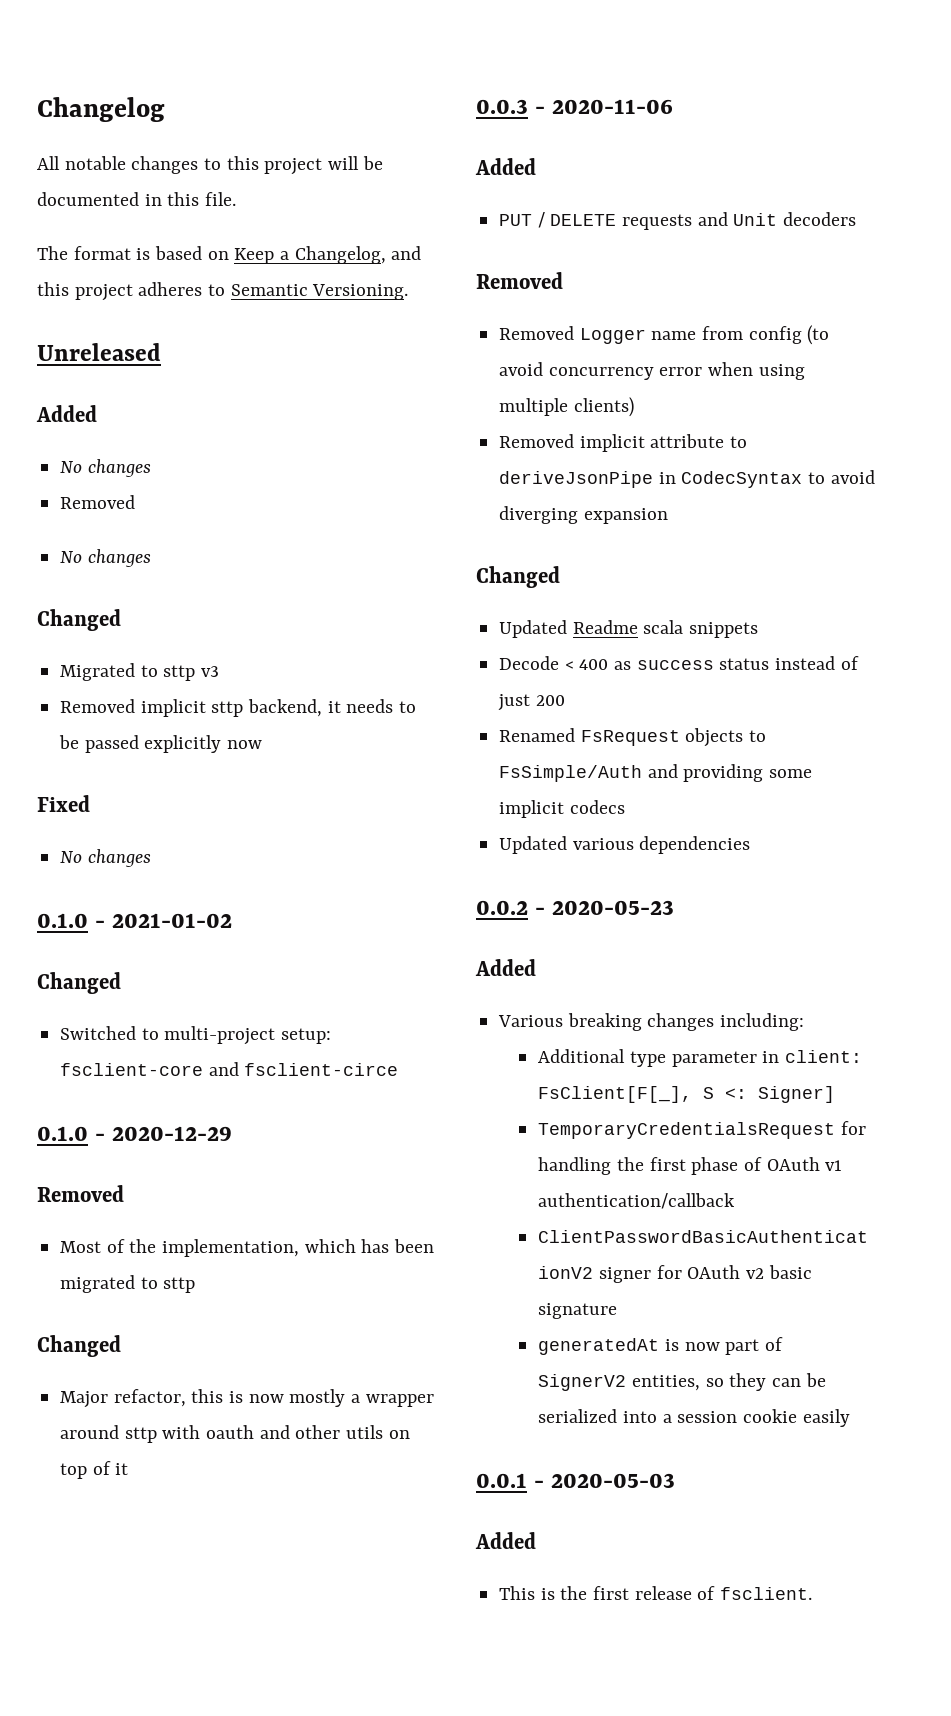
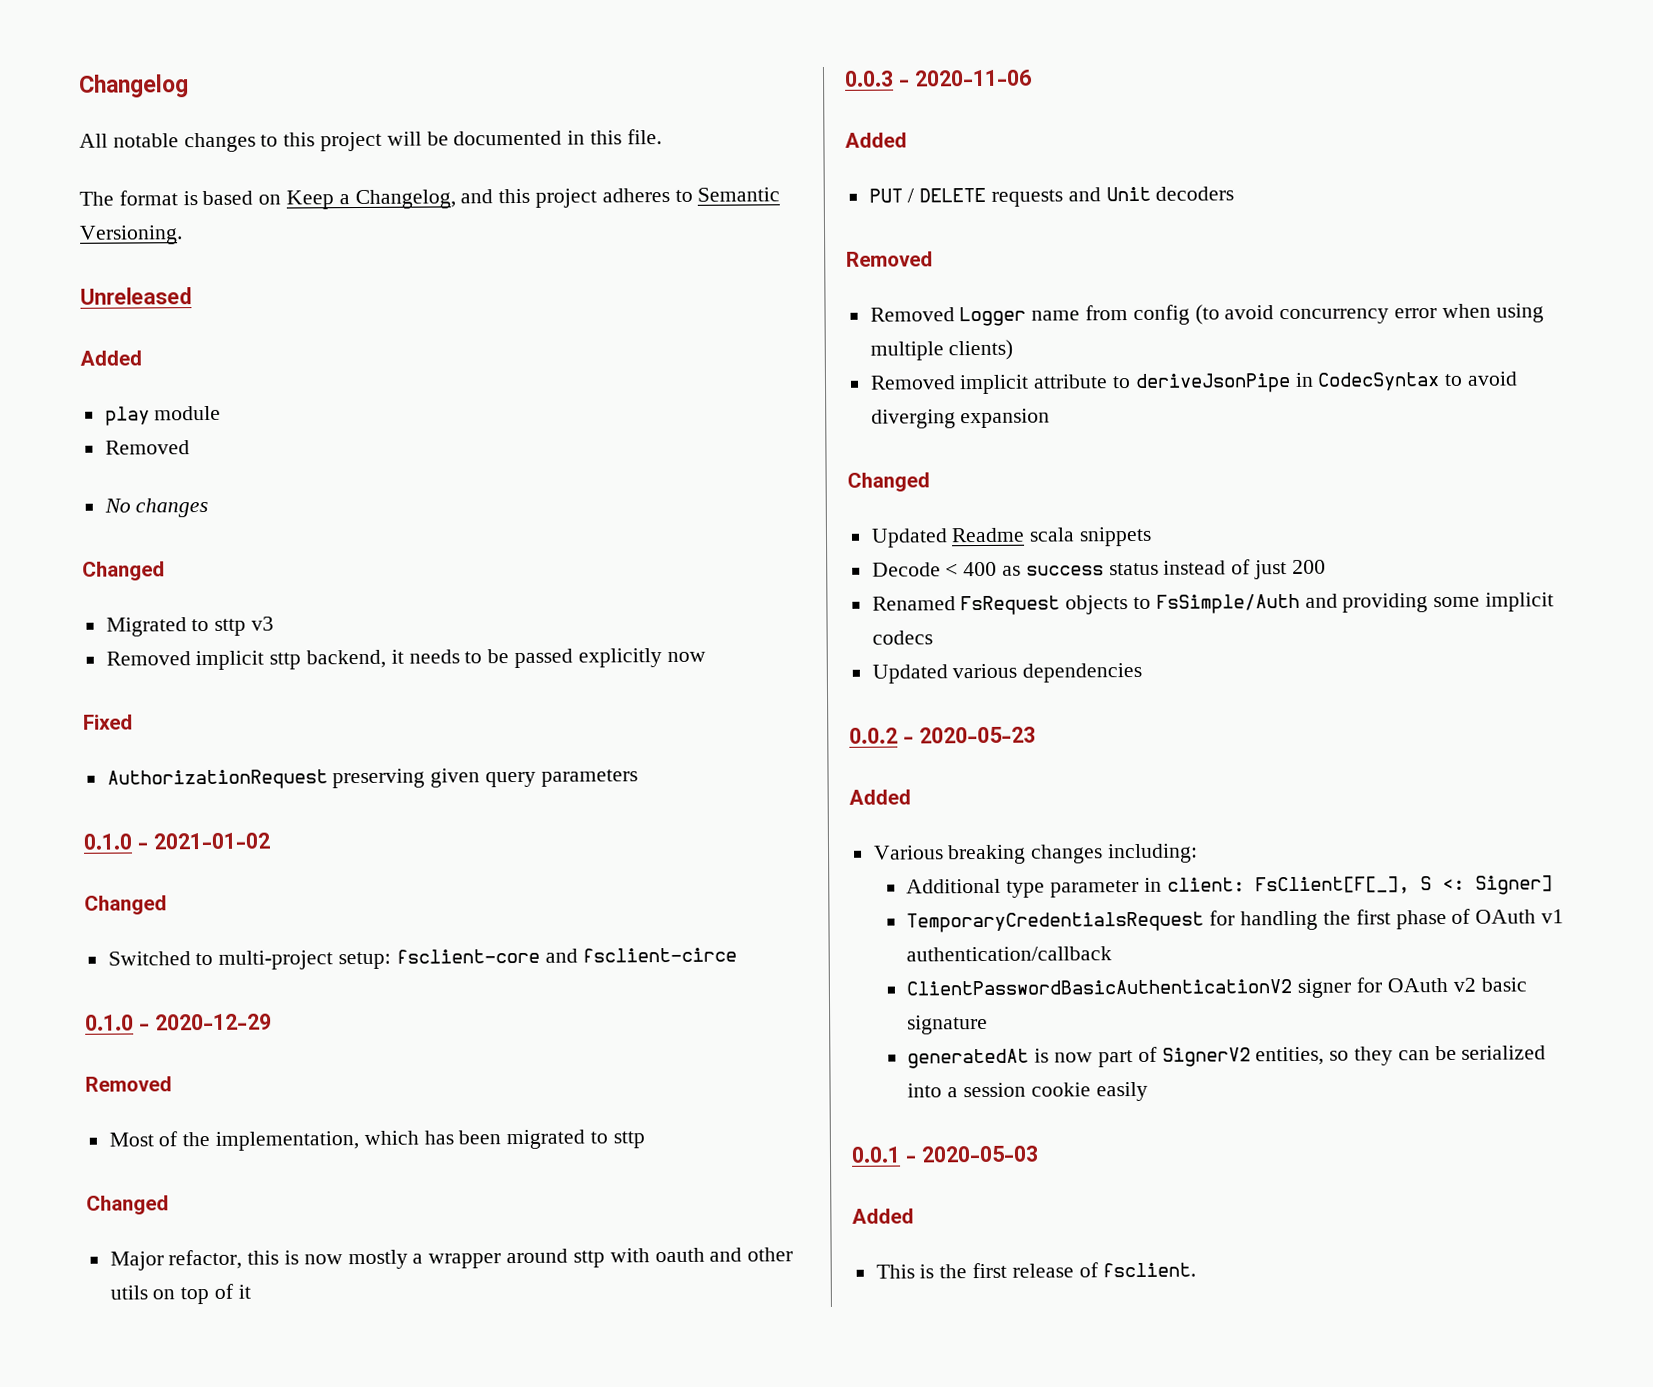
[60,459,151,477] No changes -> [104,405,222,426] play module
[60,849,151,867] No changes -> [106,768,638,790] AuthorizationRequest preserving given query parameters

